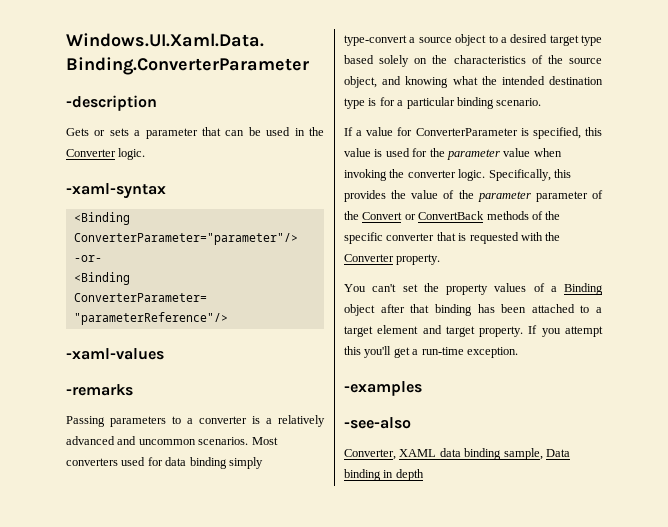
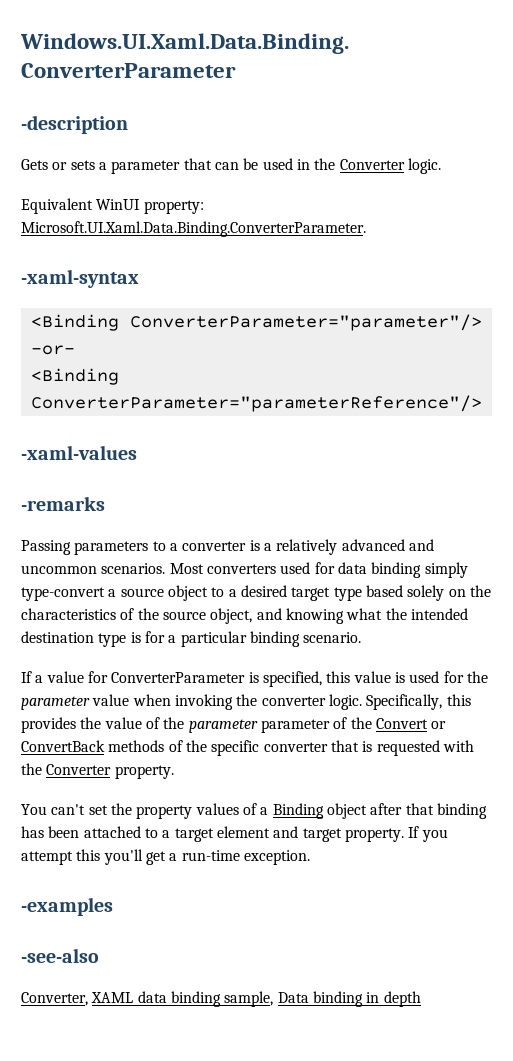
(146, 154) none -> [21,198,204,214] [21,221,366,237] // Equivalent WinUI property: Microsoft.UI.Xaml.Data.Binding.ConverterParameter.

